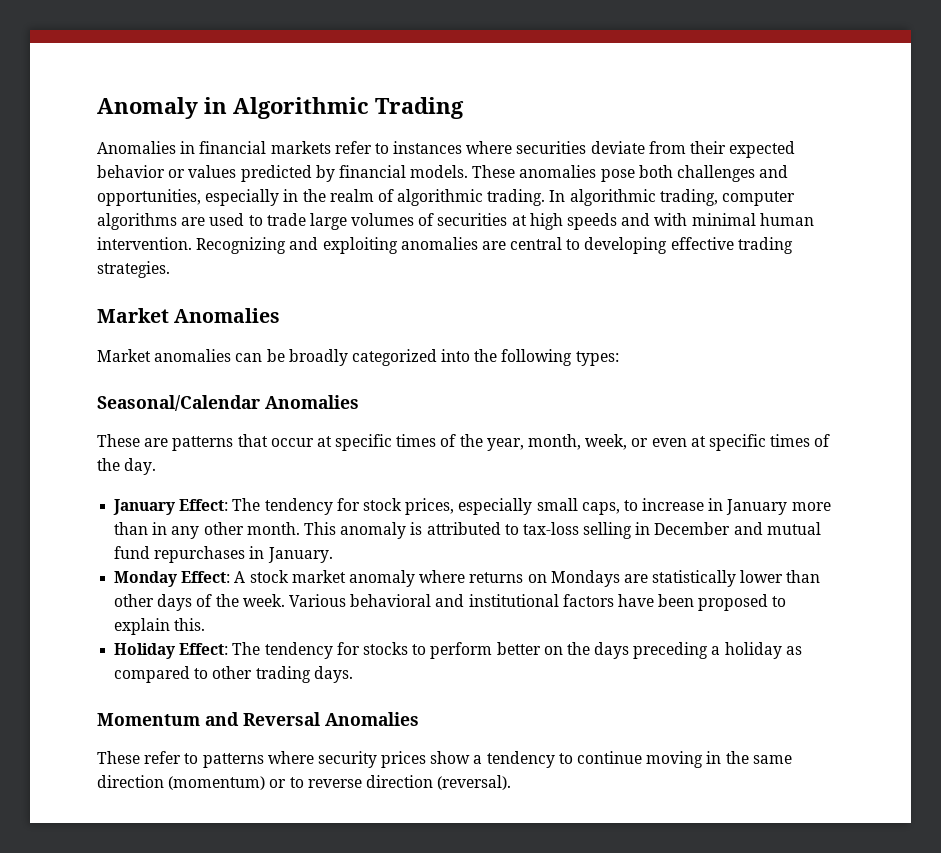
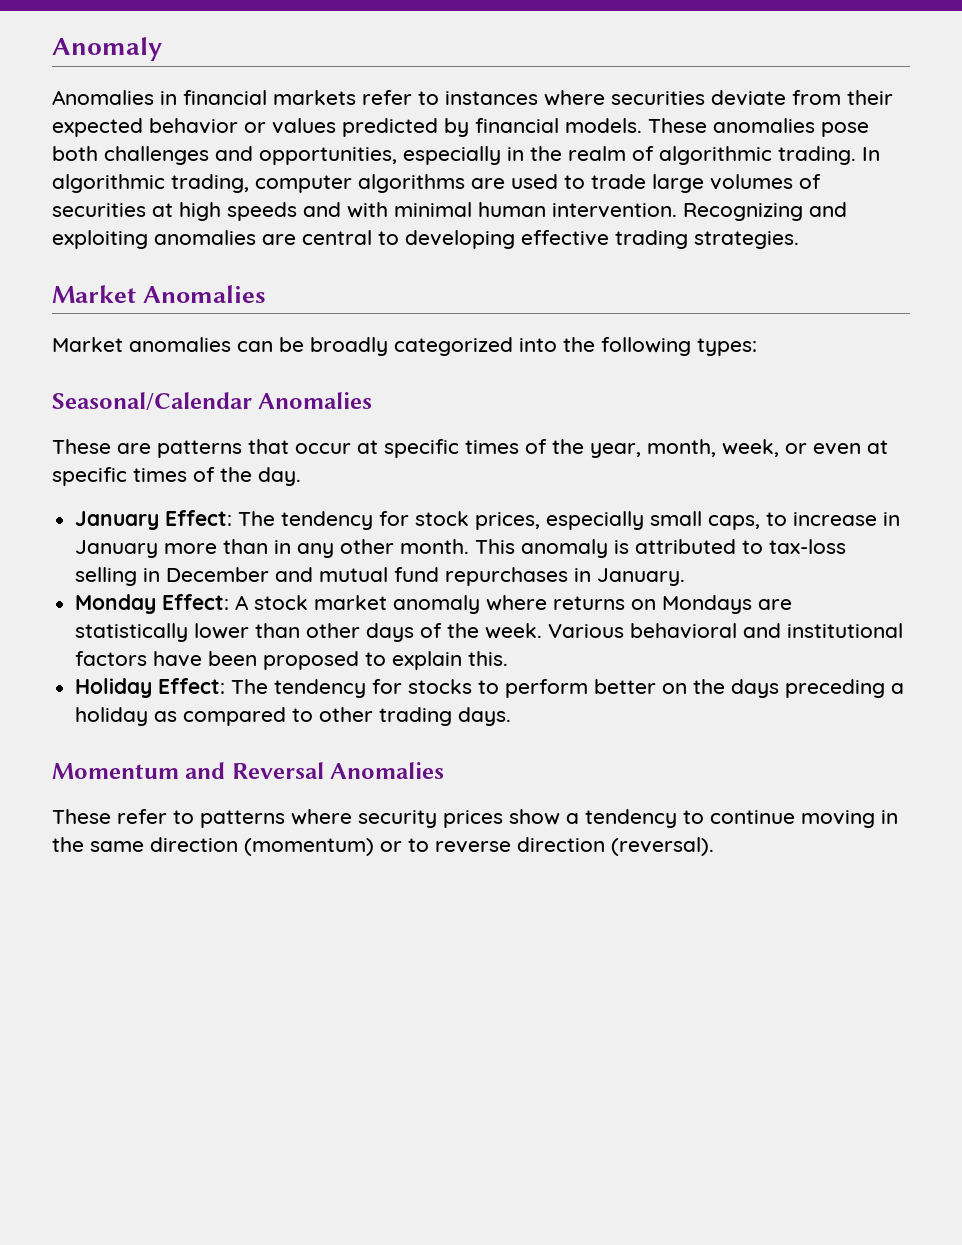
[204,97,464,119] in Algorithmic Trading -> (162, 49) none

